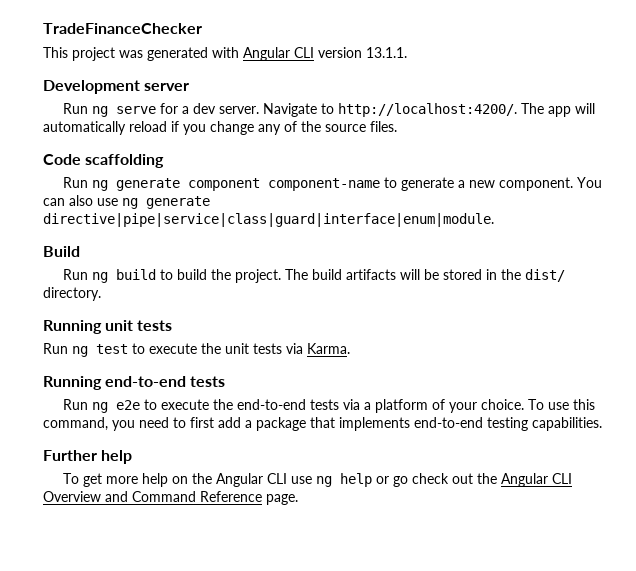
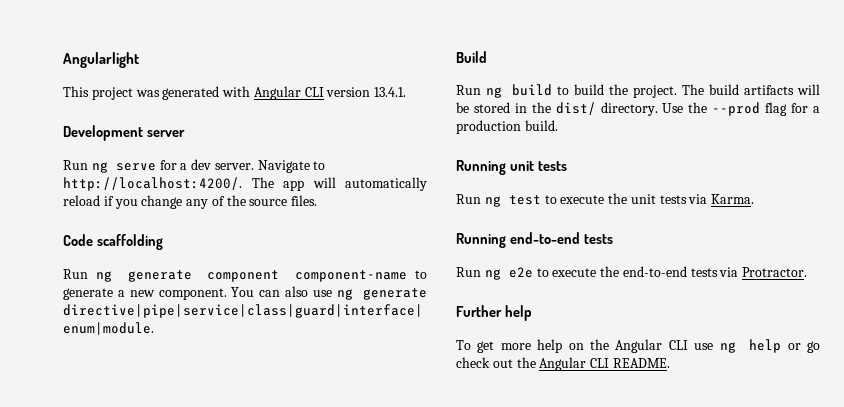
[43,23,202,34] TradeFinanceChecker -> [63,52,139,68] Angularlight
[366,47,407,58] 13.1.1. -> [374,87,407,97] 13.4.1.
(101, 294) none -> [662,102,820,116] [456,120,558,134] Use the --prod flag for a production build.
[364,399,596,413] [43,417,602,431] a platform of your choice. To use this command, you need to first add a package that implements end-to-end testing capabilities. -> [742,267,808,277] Protractor.
[43,491,298,505] Overview and Command Reference page. -> [612,358,670,368] README.

